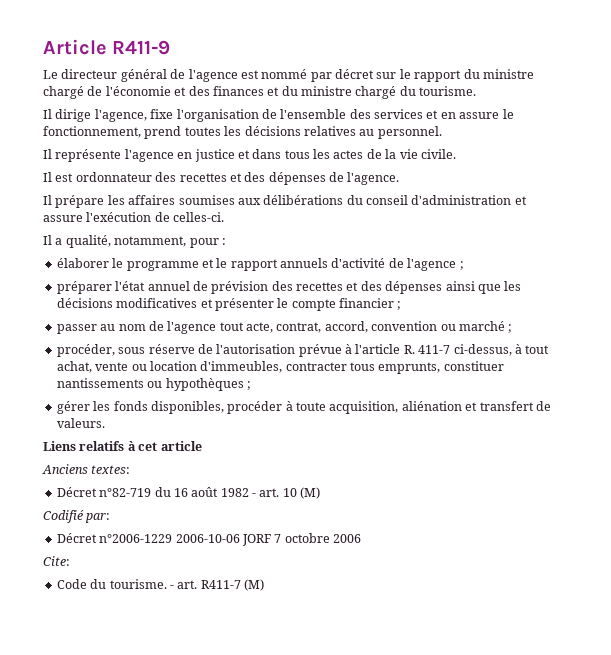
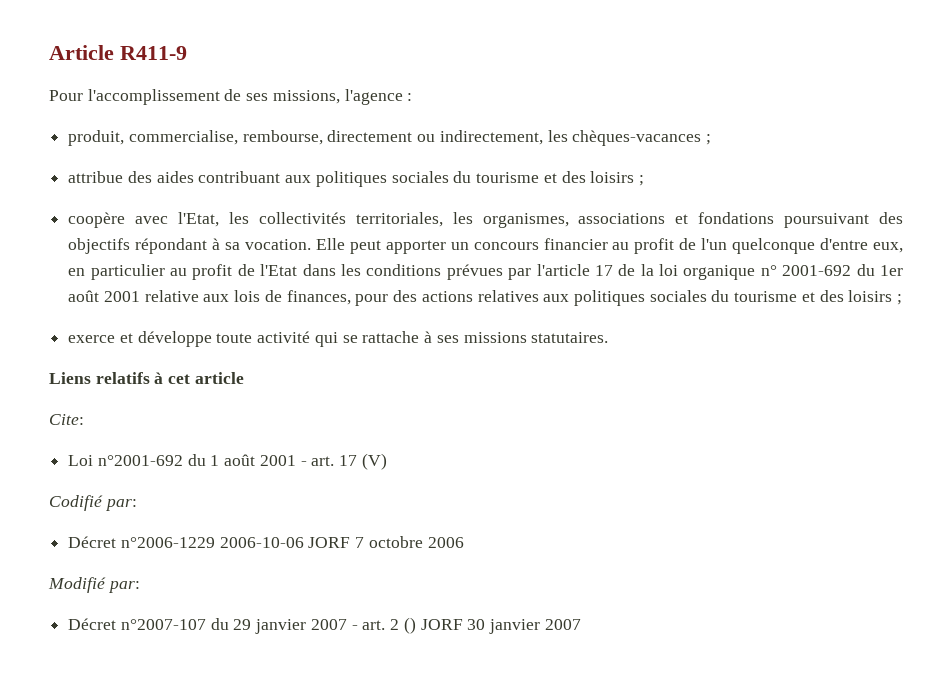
[43,69,534,82] [43,86,477,99] [43,109,514,122] [43,126,442,139] [43,149,456,162] [43,172,400,185] [43,195,527,208] [43,212,225,222] [43,235,226,248] [56,258,464,271] [56,281,522,294] [56,298,402,311] [56,321,513,334] [56,344,550,357] [56,361,504,374] [56,378,251,391] [56,401,551,414] [56,418,105,428] Le directeur général de l'agence est nommé par décret sur le rapport du ministre chargé de l'économie et des finances et du ministre chargé du tourisme. // Il dirige l'agence, fixe l'organisation de l'ensemble des services et en assure le fonctionnement, prend toutes les décisions relatives au personnel. // Il représente l'agence en justice et dans tous les actes de la vie civile. // Il est ordonnateur des recettes et des dépenses de l'agence. // Il prépare les affaires soumises aux délibérations du conseil d'administration et assure l'exécution de celles-ci. // Il a qualité, notamment, pour : // élaborer le programme et le rapport annuels d'activité de l'agence ; // préparer l'état annuel de prévision des recettes et des dépenses ainsi que les décisions modificatives et présenter le compte financier ; // passer au nom de l'agence tout acte, contrat, accord, convention ou marché ; // procéder, sous réserve de l'autorisation prévue à l'article R. 411-7 ci-dessus, à tout achat, vente ou location d'immeubles, contracter tous emprunts, constituer nantissements ou hypothèques ; // gérer les fonds disponibles, procéder à toute acquisition, aliénation et transfert de valeurs. -> [49,89,413,105] [68,130,712,146] [68,171,644,187] [68,212,904,228] [68,238,903,254] [68,264,904,280] [68,290,903,306] [68,331,609,347] Pour l'accomplissement de ses missions, l'agence : // produit, commercialise, rembourse, directement ou indirectement, les chèques-vacances ; // attribue des aides contribuant aux politiques sociales du tourisme et des loisirs ; // coopère avec l'Etat, les collectivités territoriales, les organismes, associations et fondations poursuivant des objectifs répondant à sa vocation. Elle peut apporter un concours financier au profit de l'un quelconque d'entre eux, en particulier au profit de l'Etat dans les conditions prévues par l'article 17 de la loi organique n° 2001-692 du 1er août 2001 relative aux lois de finances, pour des actions relatives aux politiques sociales du tourisme et des loisirs ; // exerce et développe toute activité qui se rattache à ses missions statutaires.
[42,464,131,474] [56,487,321,499] Anciens textes: // Décret n°82-719 du 16 août 1982 - art. 10 (M) -> [49,414,84,425] [68,453,387,470] Cite: // Loi n°2001-692 du 1 août 2001 - art. 17 (V)
[43,556,70,566] [56,579,264,591] Cite: // Code du tourisme. - art. R411-7 (M) -> [48,577,140,593] [68,617,581,634] Modifié par: // Décret n°2007-107 du 29 janvier 2007 - art. 2 () JORF 30 janvier 2007

